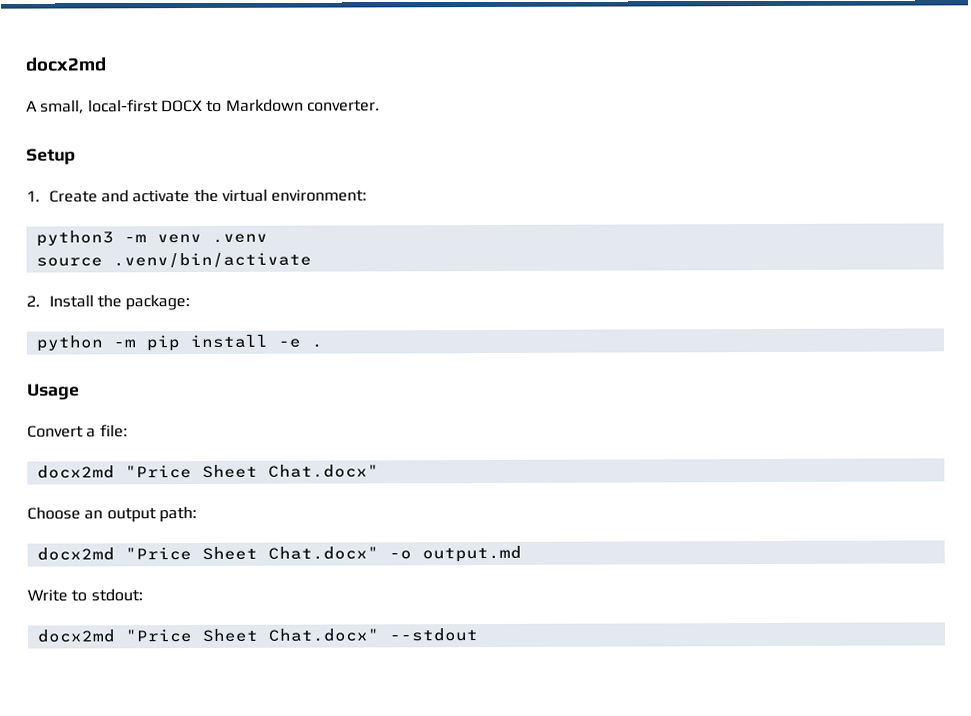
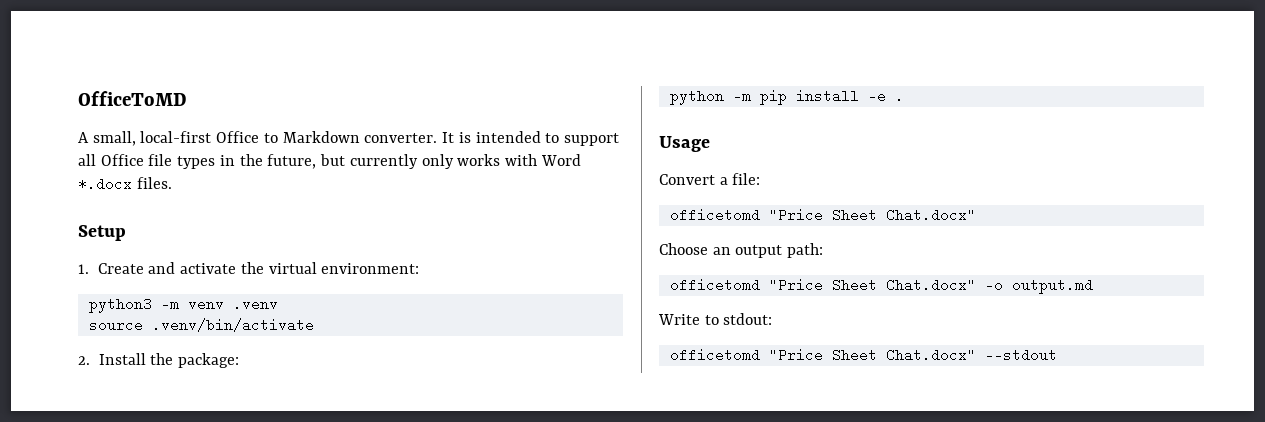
[25,57,106,72] docx2md -> [78,91,187,106] OfficeToMD
[160,99,203,113] DOCX -> [216,131,260,143] Office
(380, 105) none -> [442,131,619,146] [78,154,581,169] [78,177,172,191] It is intended to support all Office file types in the future, but currently only works with Word *.docx files.
[36,465,115,479] docx2md -> [669,208,760,222] officetomd
[36,547,115,561] docx2md -> [669,278,760,292] officetomd
[36,629,115,643] docx2md -> [669,348,760,362] officetomd

